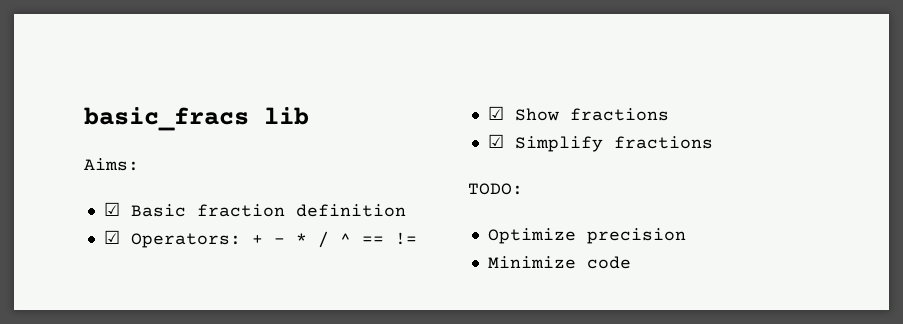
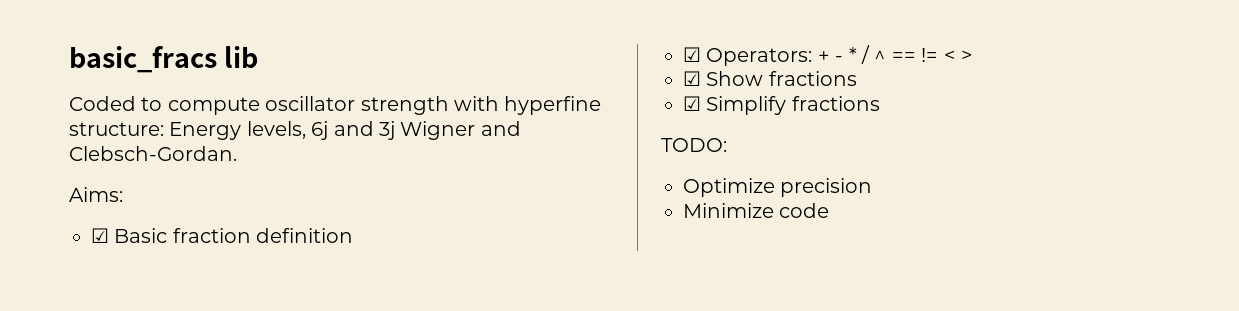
(309, 116) none -> [69,96,602,115] [69,121,521,140] [69,146,237,161] // Coded to compute oscillator strength with hyperfine structure: Energy levels, 6j and 3j Wigner and Clebsch-Gordan.
(417, 238) none -> [943,50,973,62] < >

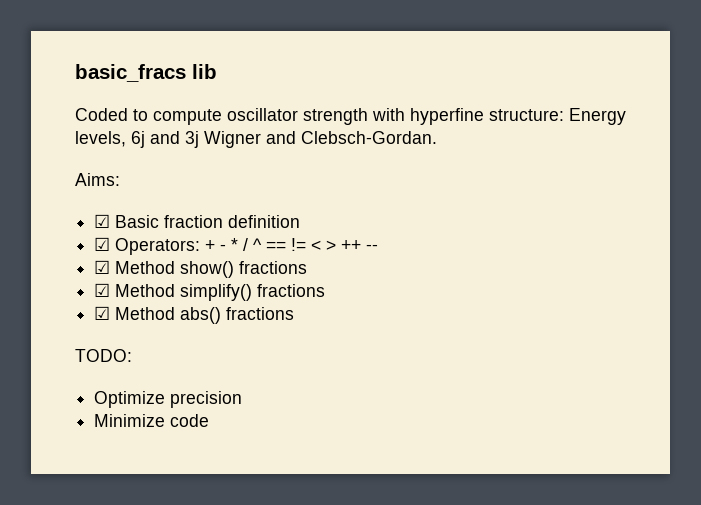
[683,71,857,86] [683,96,787,115] // ☑ Show fractions // ☑ Simplify -> [341,240,379,251] [94,260,308,278] [94,283,326,301] [94,306,222,324] ++ -- // ☑ Method show() fractions // ☑ Method simplify() fractions // ☑ Method abs()

